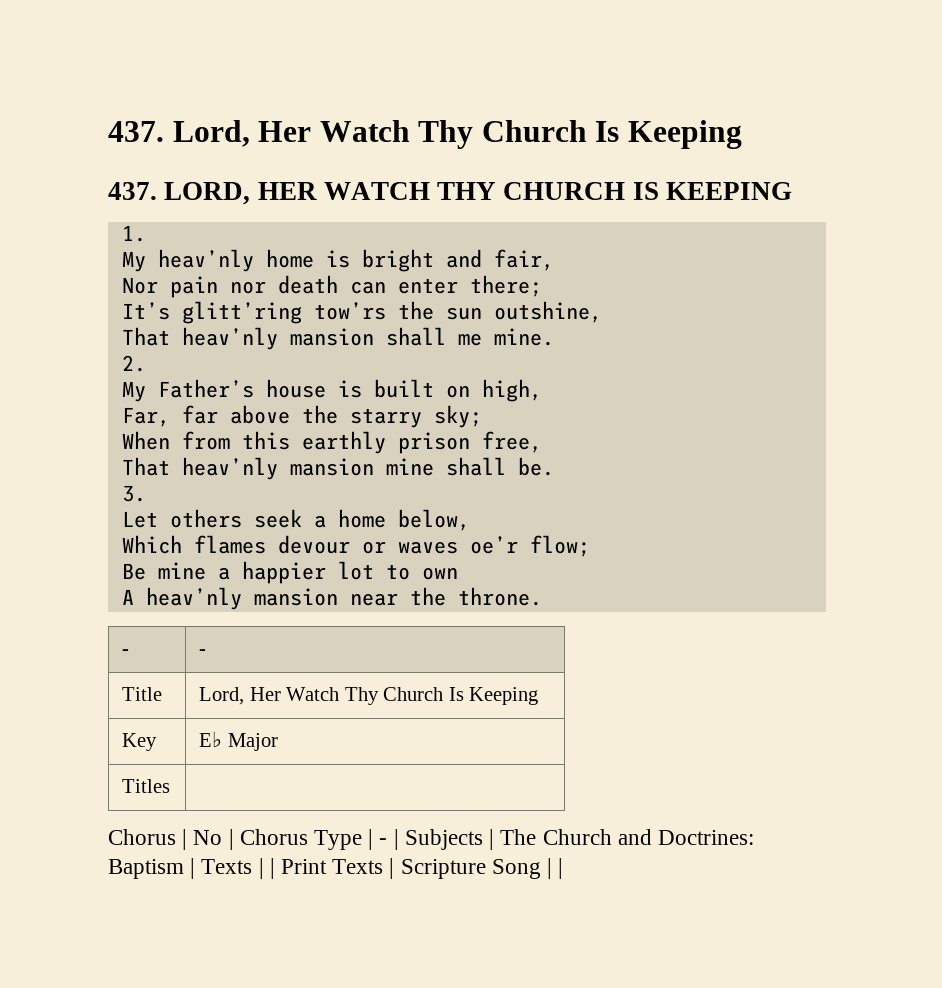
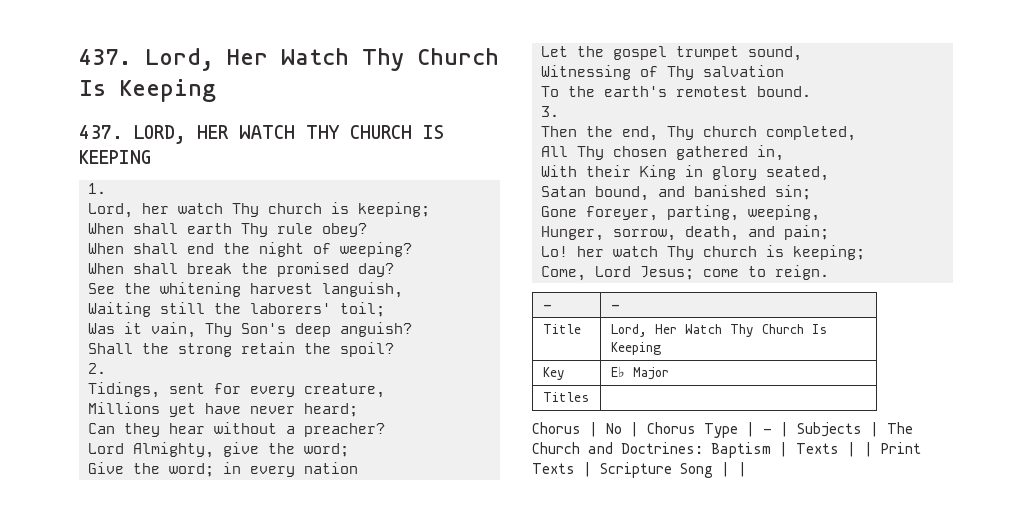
[121,249,554,272] [121,275,542,298] [121,301,602,324] [121,327,554,350] [121,355,146,372] [121,379,542,402] [121,405,482,428] [121,431,542,454] [121,457,554,480] [121,485,146,502] [121,509,470,531] [121,535,590,557] [121,561,458,584] [121,587,542,610] My heav’nly home is bright and fair, // Nor pain nor death can enter there; // It’s glitt’ring tow’rs the sun outshine, // That heav’nly mansion shall me mine. // 2. // My Father’s house is built on high, // Far, far above the starry sky; // When from this earthly prison free, // That heav’nly mansion mine shall be. // 3. // Let others seek a home below, // Which flames devour or waves oe’r flow; // Be mine a happier lot to own // A heav’nly mansion near the throne. -> [88,202,430,218] [88,223,367,237] [88,242,412,257] [88,262,394,277] [88,282,403,298] [88,302,385,317] [88,322,412,338] [88,342,394,357] [88,363,106,374] [88,382,385,398] [88,402,358,417] [88,422,385,437] [88,442,349,458] [88,462,358,477] [541,46,802,61] [541,65,784,80] [541,86,811,97] [541,106,559,117] [541,126,856,141] [541,145,784,161] [541,165,829,181] [541,185,811,201] [541,205,820,221] [541,225,829,241] [541,245,865,260] [541,265,829,281] Lord, her watch Thy church is keeping; // When shall earth Thy rule obey? // When shall end the night of weeping? // When shall break the promised day? // See the whitening harvest languish, // Waiting still the laborers' toil; // Was it vain, Thy Son's deep anguish? // Shall the strong retain the spoil? // 2. // Tidings, sent for every creature, // Millions yet have never heard; // Can they hear without a preacher? // Lord Almighty, give the word; // Give the word; in every nation // Let the gospel trumpet sound, // Witnessing of Thy salvation // To the earth's remotest bound. // 3. // Then the end, Thy church completed, // All Thy chosen gathered in, // With their King in glory seated, // Satan bound, and banished sin; // Gone foreyer, parting, weeping, // Hunger, sorrow, death, and pain; // Lo! her watch Thy church is keeping; // Come, Lord Jesus; come to reign.

